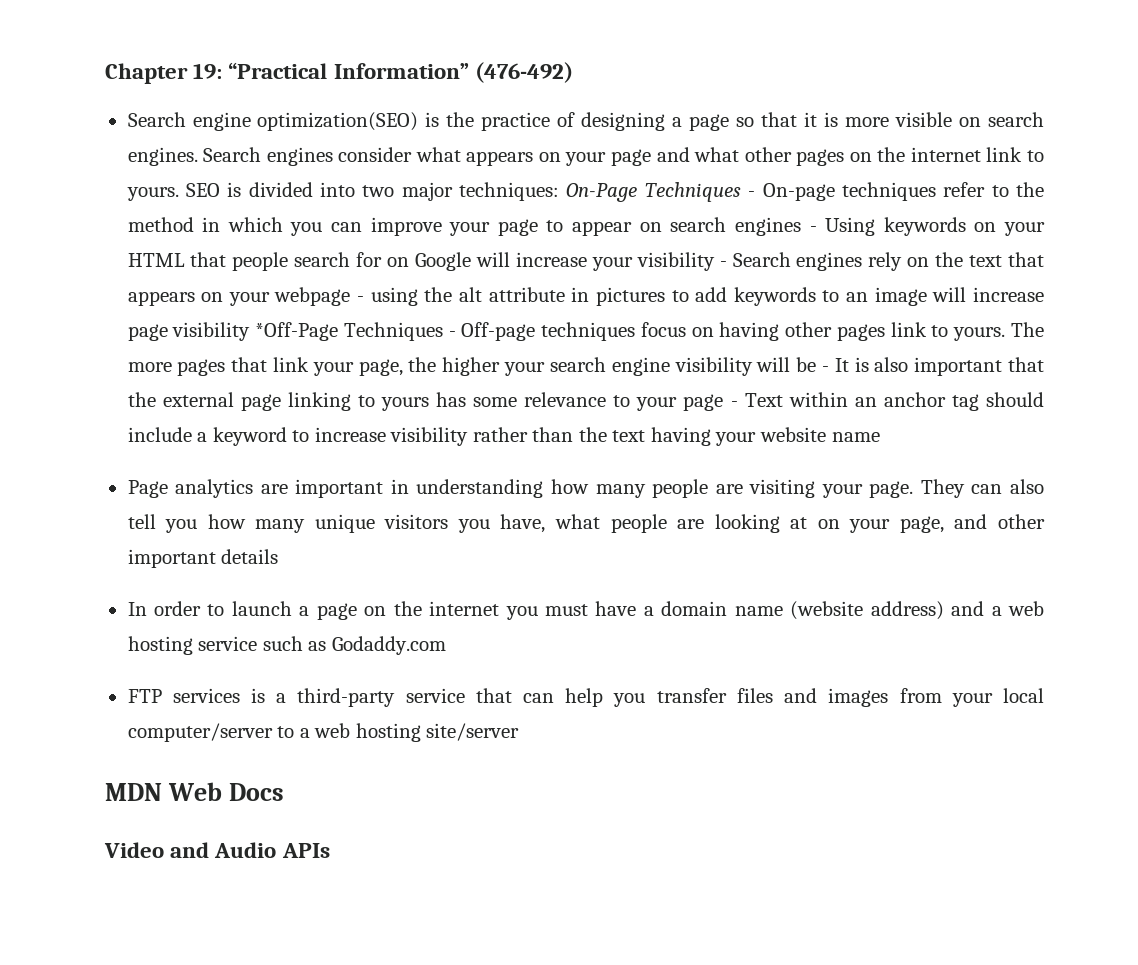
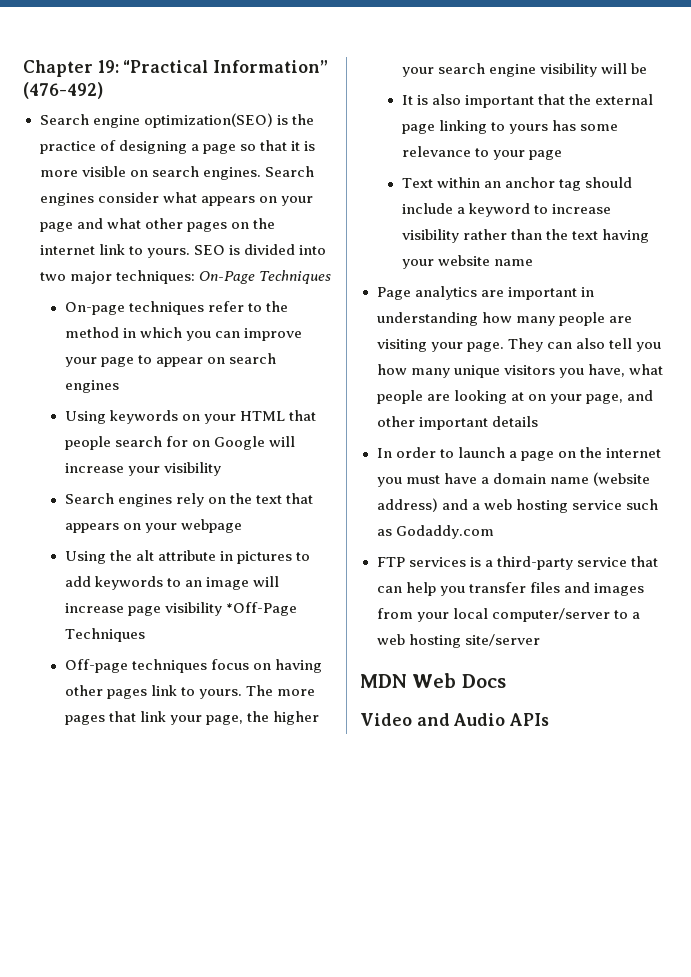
[748,191,756,197] - -> (331, 277) //
[809,226,817,232] - -> (119, 386) //
[719,261,727,267] - -> (221, 469) //
[357,287,418,306] - using -> [64,551,106,564] // Using
[448,331,456,337] - -> (145, 635) //
[821,366,829,372] - -> (647, 68) //
[730,401,738,407] - -> (562, 155) //

